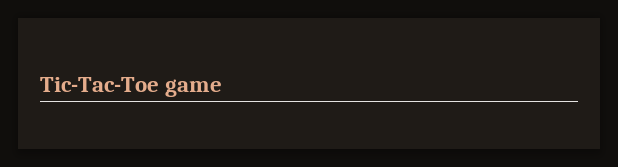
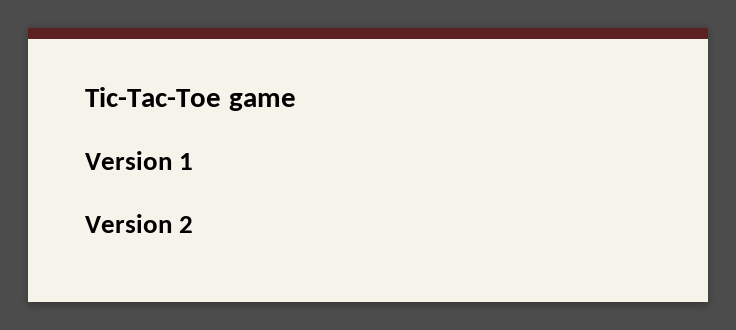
(223, 88) none -> [85,151,194,170] [85,214,194,233] // Version 1 // Version 2

